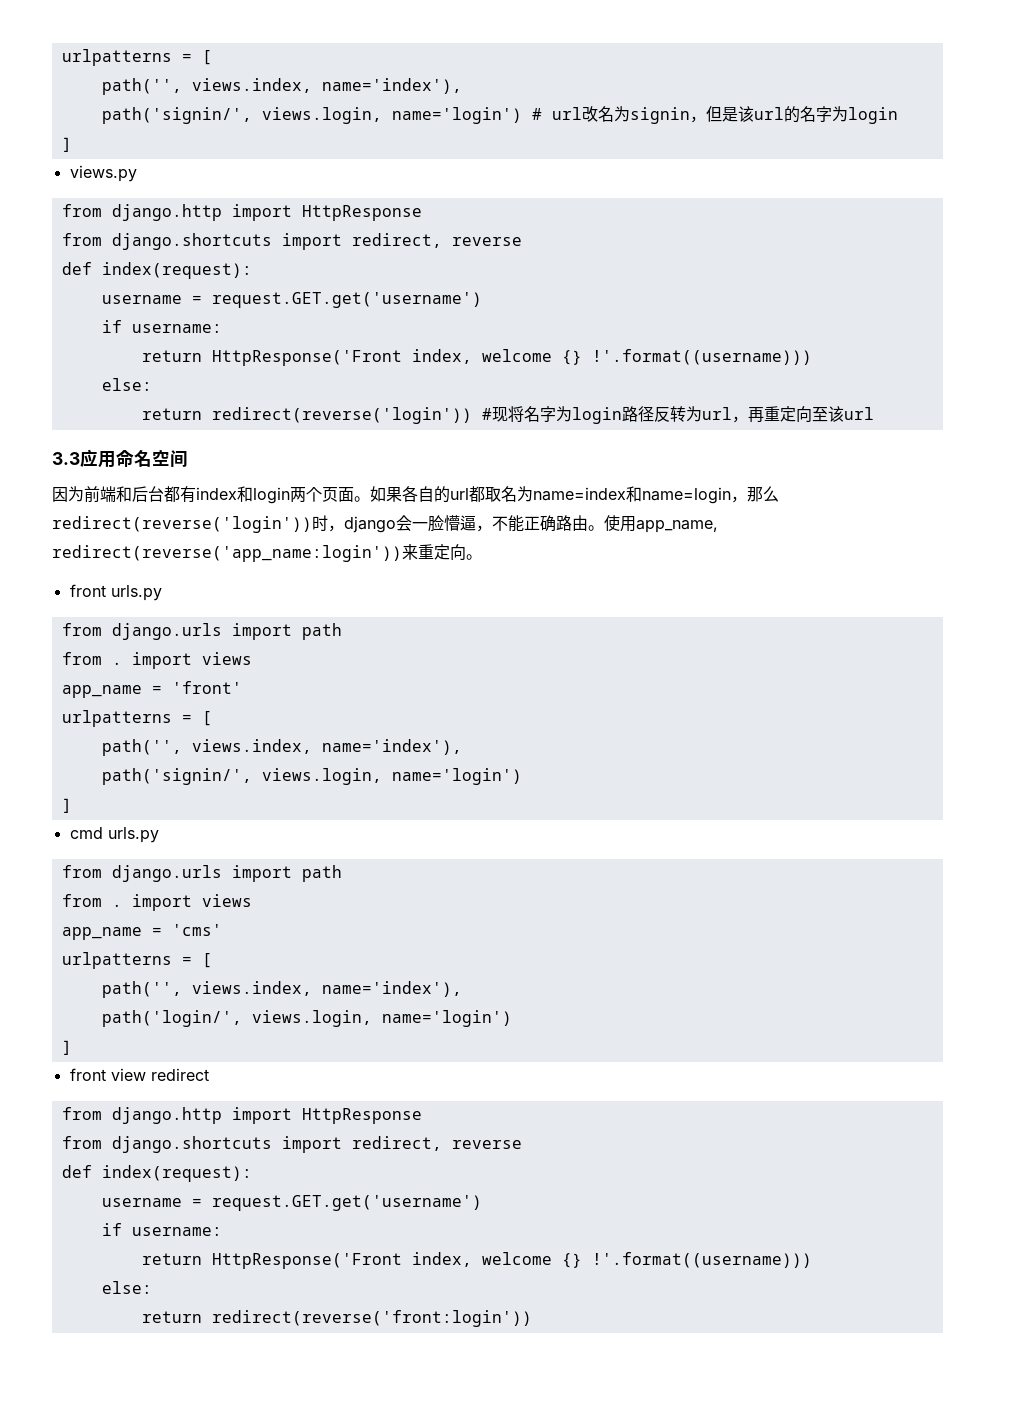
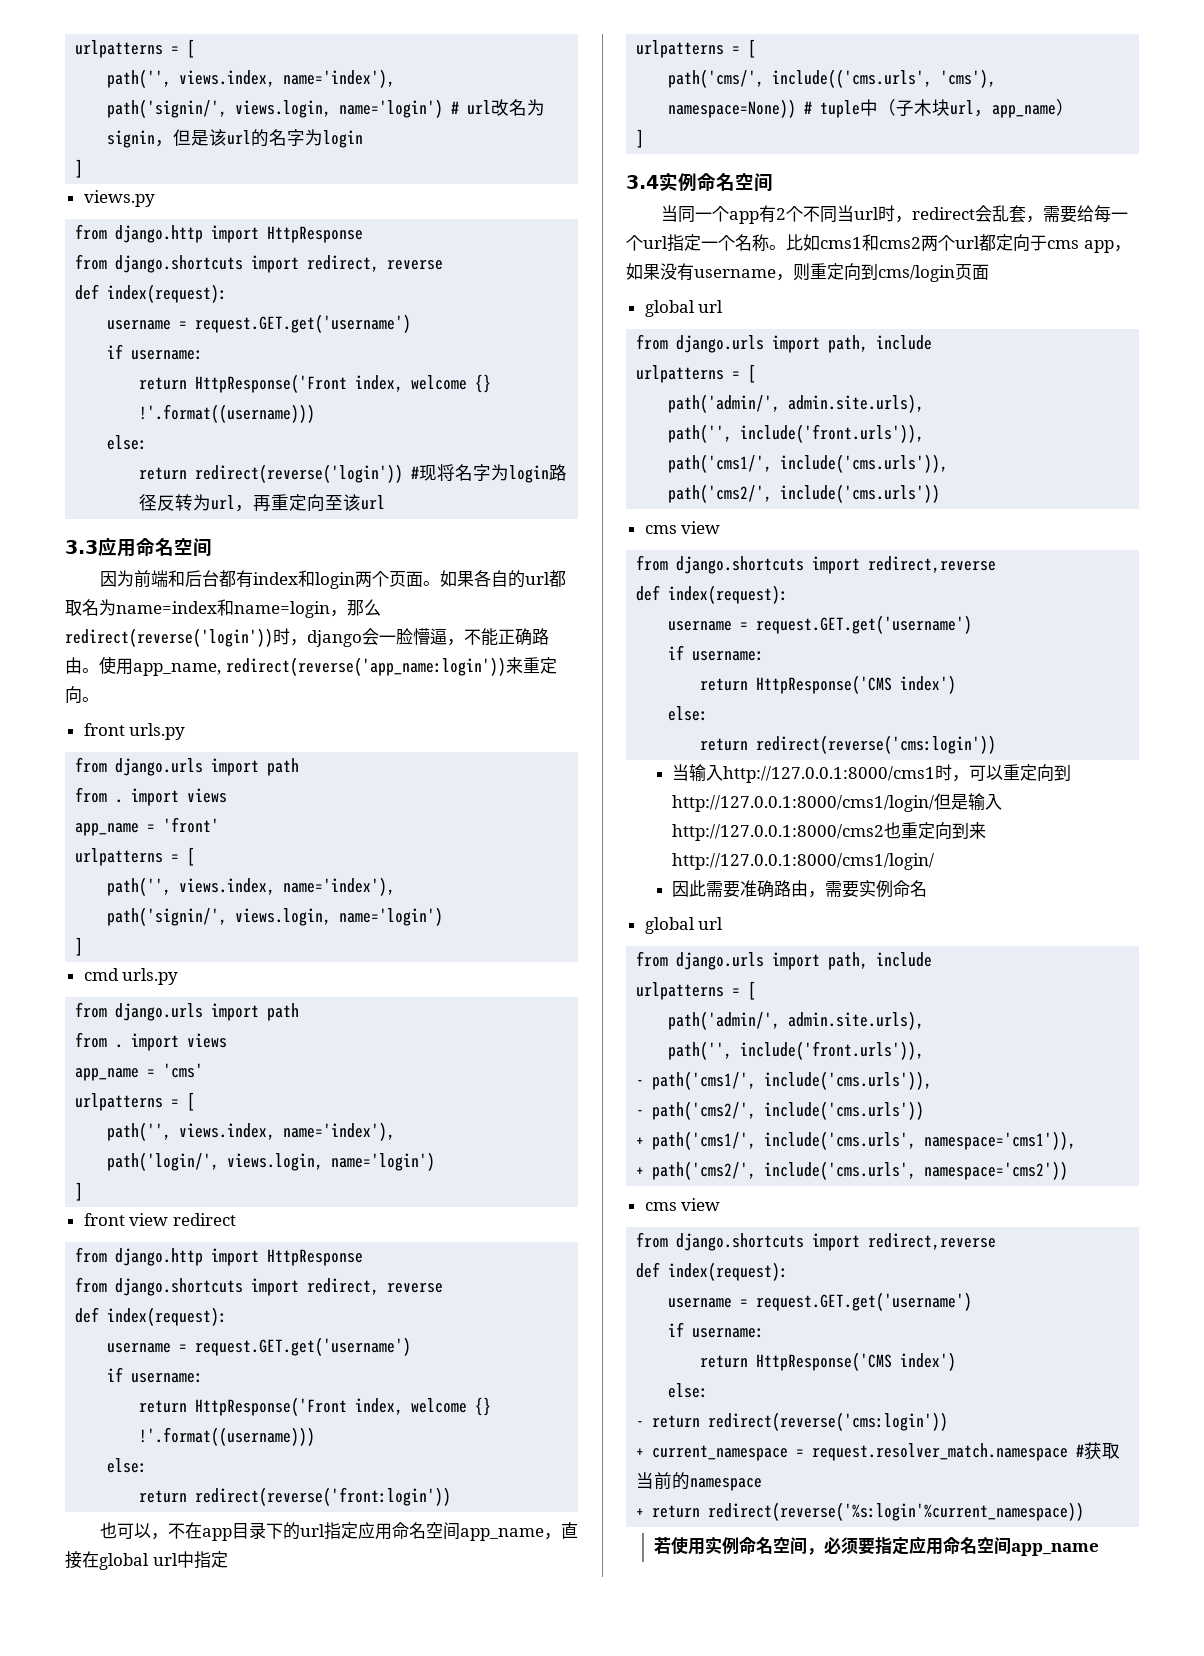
(532, 1318) none -> [99,1522,578,1541] [65,1551,228,1570] [636,39,757,58] [668,69,997,88] [668,99,1075,118] [636,129,645,148] [626,172,773,192] [660,205,1128,224] [626,234,1131,253] [626,263,989,282] [644,300,724,317] [636,334,933,353] [636,364,757,383] [668,394,925,413] [668,424,925,443] [668,454,949,473] [668,484,941,503] [644,521,721,534] [636,555,997,574] [636,585,789,604] [668,615,973,634] [668,645,765,661] [700,675,957,694] [668,706,709,721] [700,735,997,754] [672,764,1072,783] [672,793,1003,812] [672,822,987,841] [672,853,935,870] [672,880,928,898] [644,917,724,934] [636,951,933,970] [636,981,757,1000] [668,1011,925,1030] [668,1041,925,1060] [636,1071,933,1090] [636,1101,925,1120] [636,1131,1077,1150] [636,1161,1069,1180] [644,1198,721,1211] [636,1232,997,1251] [636,1262,789,1281] [668,1292,973,1311] [668,1322,765,1338] [700,1352,957,1371] [668,1383,709,1398] [636,1412,949,1431] [636,1442,1121,1461] [636,1472,763,1491] [636,1502,1085,1521] [653,1536,1099,1556] // 也可以，不在app目录下的url指定应用命名空间app_name，直接在global url中指定 // urlpatterns = [ // path('cms/', include(('cms.urls', 'cms'), namespace=None)) # tuple中（子木块url，app_name） // ] // 3.4实例命名空间 // 当同一个app有2个不同当url时，redirect会乱套，需要给每一个url指定一个名称。比如cms1和cms2两个url都定向于cms app，如果没有username，则重定向到cms/login页面 // global url // from django.urls import path, include // urlpatterns = [ // path('admin/', admin.site.urls), // path('', include('front.urls')), // path('cms1/', include('cms.urls')), // path('cms2/', include('cms.urls')) // cms view // from django.shortcuts import redirect,reverse // def index(request): // username = request.GET.get('username') // if username: // return HttpResponse('CMS index') // else: // return redirect(reverse('cms:login')) // 当输入http://127.0.0.1:8000/cms1时，可以重定向到http://127.0.0.1:8000/cms1/login/但是输入http://127.0.0.1:8000/cms2也重定向到来http://127.0.0.1:8000/cms1/login/ // 因此需要准确路由，需要实例命名 // global url // from django.urls import path, include // urlpatterns = [ // path('admin/', admin.site.urls), // path('', include('front.urls')), // - path('cms1/', include('cms.urls')), // - path('cms2/', include('cms.urls')) // + path('cms1/', include('cms.urls', namespace='cms1')), // + path('cms2/', include('cms.urls', namespace='cms2')) // cms view // from django.shortcuts import redirect,reverse // def index(request): // username = request.GET.get('username') // if username: // return HttpResponse('CMS index') // else: // - return redirect(reverse('cms:login')) // + current_namespace = request.resolver_match.namespace #获取当前的namespace // + return redirect(reverse('%s:login'%current_namespace)) // 若使用实例命名空间，必须要指定应用命名空间app_name

